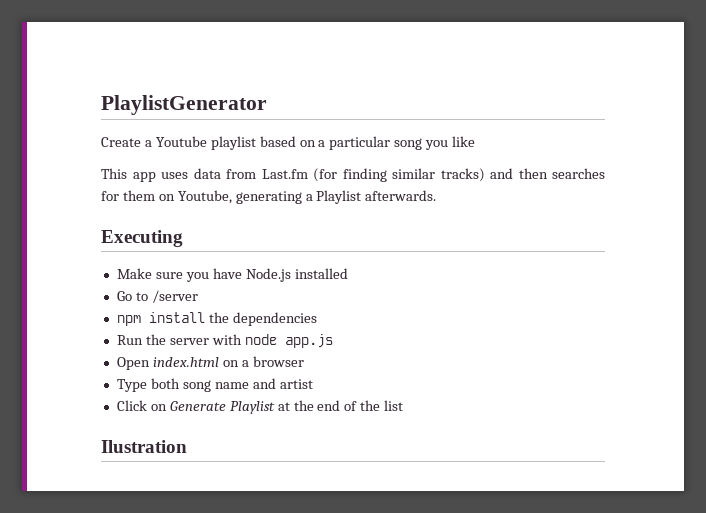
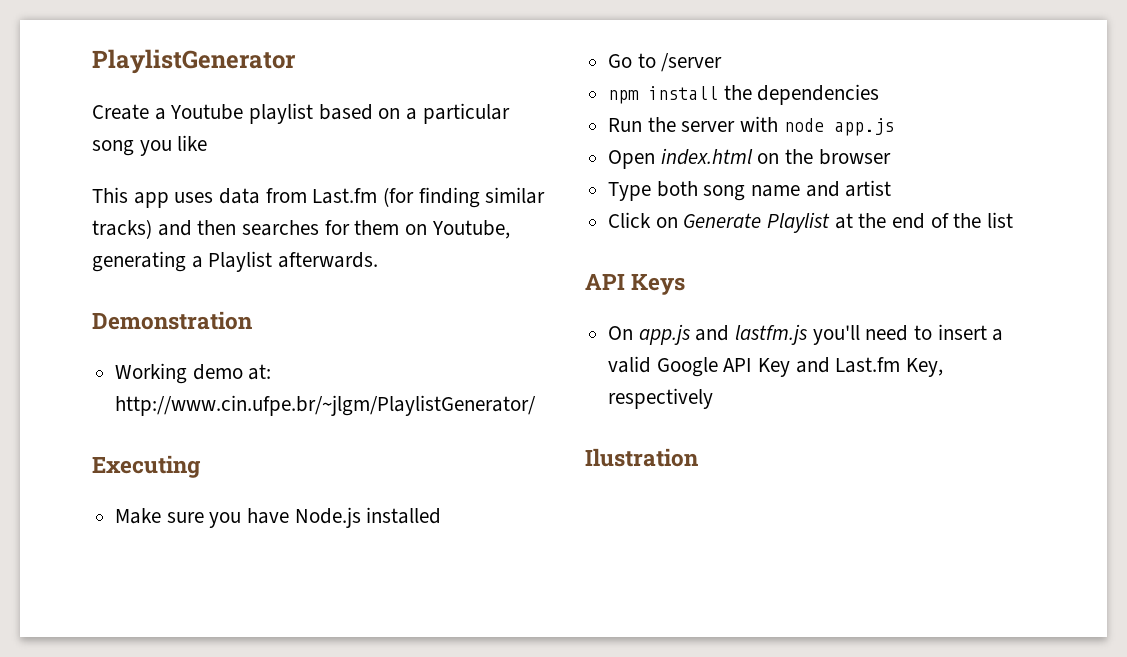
(437, 195) none -> [92,311,252,330] [115,363,272,384] [115,395,537,416] // Demonstration // Working demo at: http://www.cin.ufpe.br/~jlgm/PlaylistGenerator/
[241,360,249,367] a -> [785,149,814,164] the
(404, 405) none -> [585,274,686,295] [608,324,1004,345] [608,356,944,377] [608,388,714,409] // API Keys // On app.js and lastfm.js you'll need to insert a valid Google API Key and Last.fm Key, respectively

